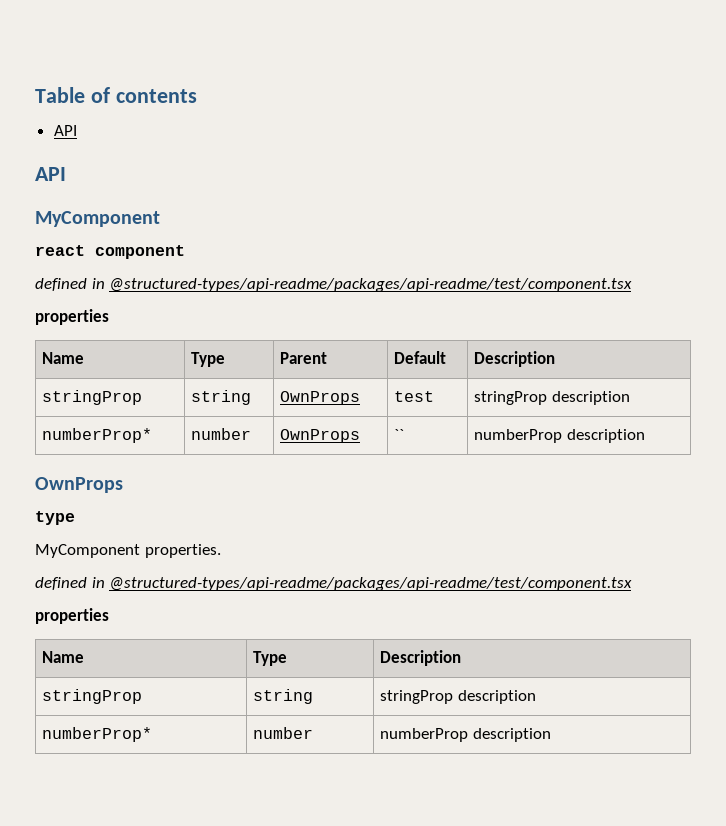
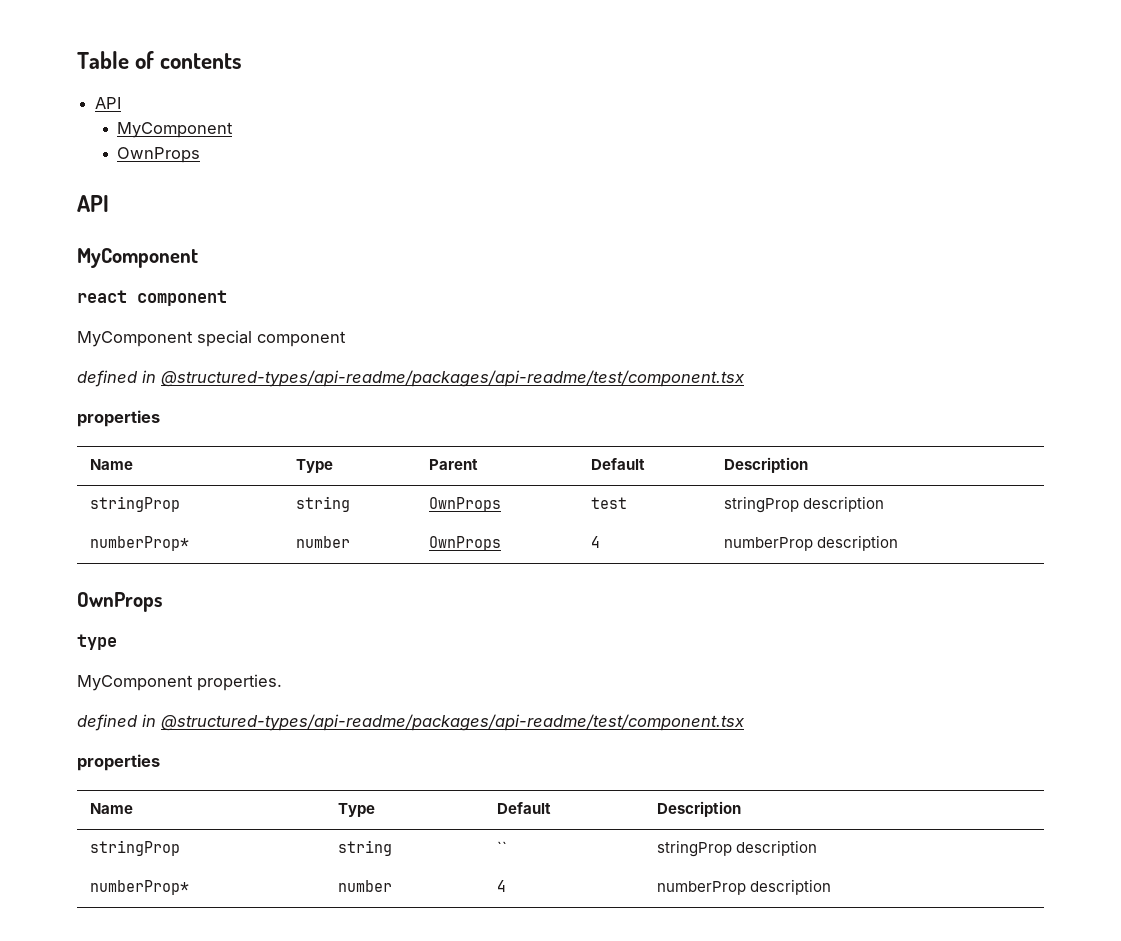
(77, 130) none -> [117,122,234,138] [117,147,201,163] // MyComponent // OwnProps
(185, 252) none -> [77,330,346,347] // MyComponent special component
[394,429,405,440] `` -> [590,536,600,548] 4
[380,650,462,666] [42,689,143,704] [253,689,314,704] [380,690,536,704] [42,727,153,742] [253,727,314,739] | Description // stringProp | string | stringProp description // numberProp* | number -> [496,802,551,814] [656,801,741,817] [89,840,180,856] [337,840,392,856] [496,841,507,853] [656,840,817,857] [89,880,189,895] [337,880,392,892] [496,880,506,892] | Default | Description // stringProp | string | `` | stringProp description // numberProp* | number | 4

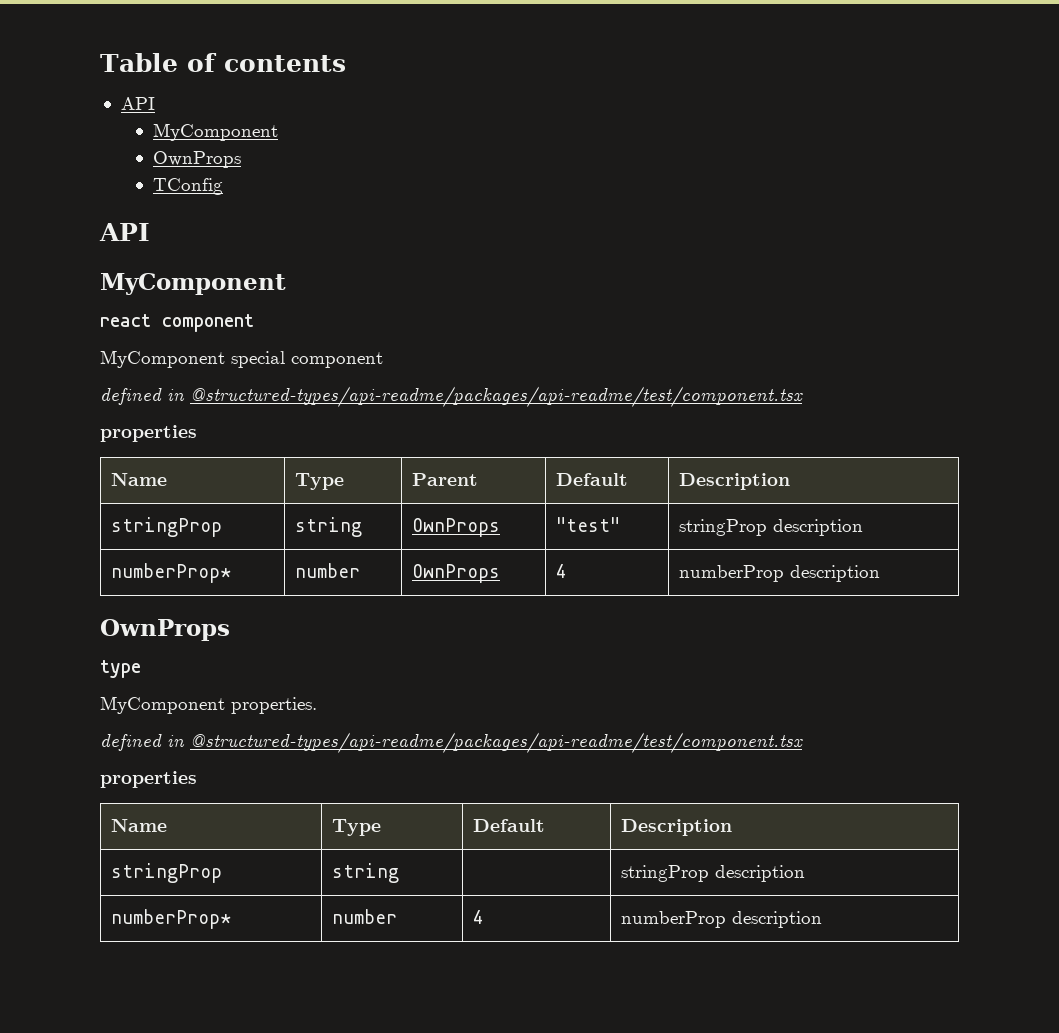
(201, 155) none -> [152,178,223,195] // TConfig
[590,497,627,509] test -> [556,517,621,532] "test"
[496,841,507,853] `` -> (400, 873) none

